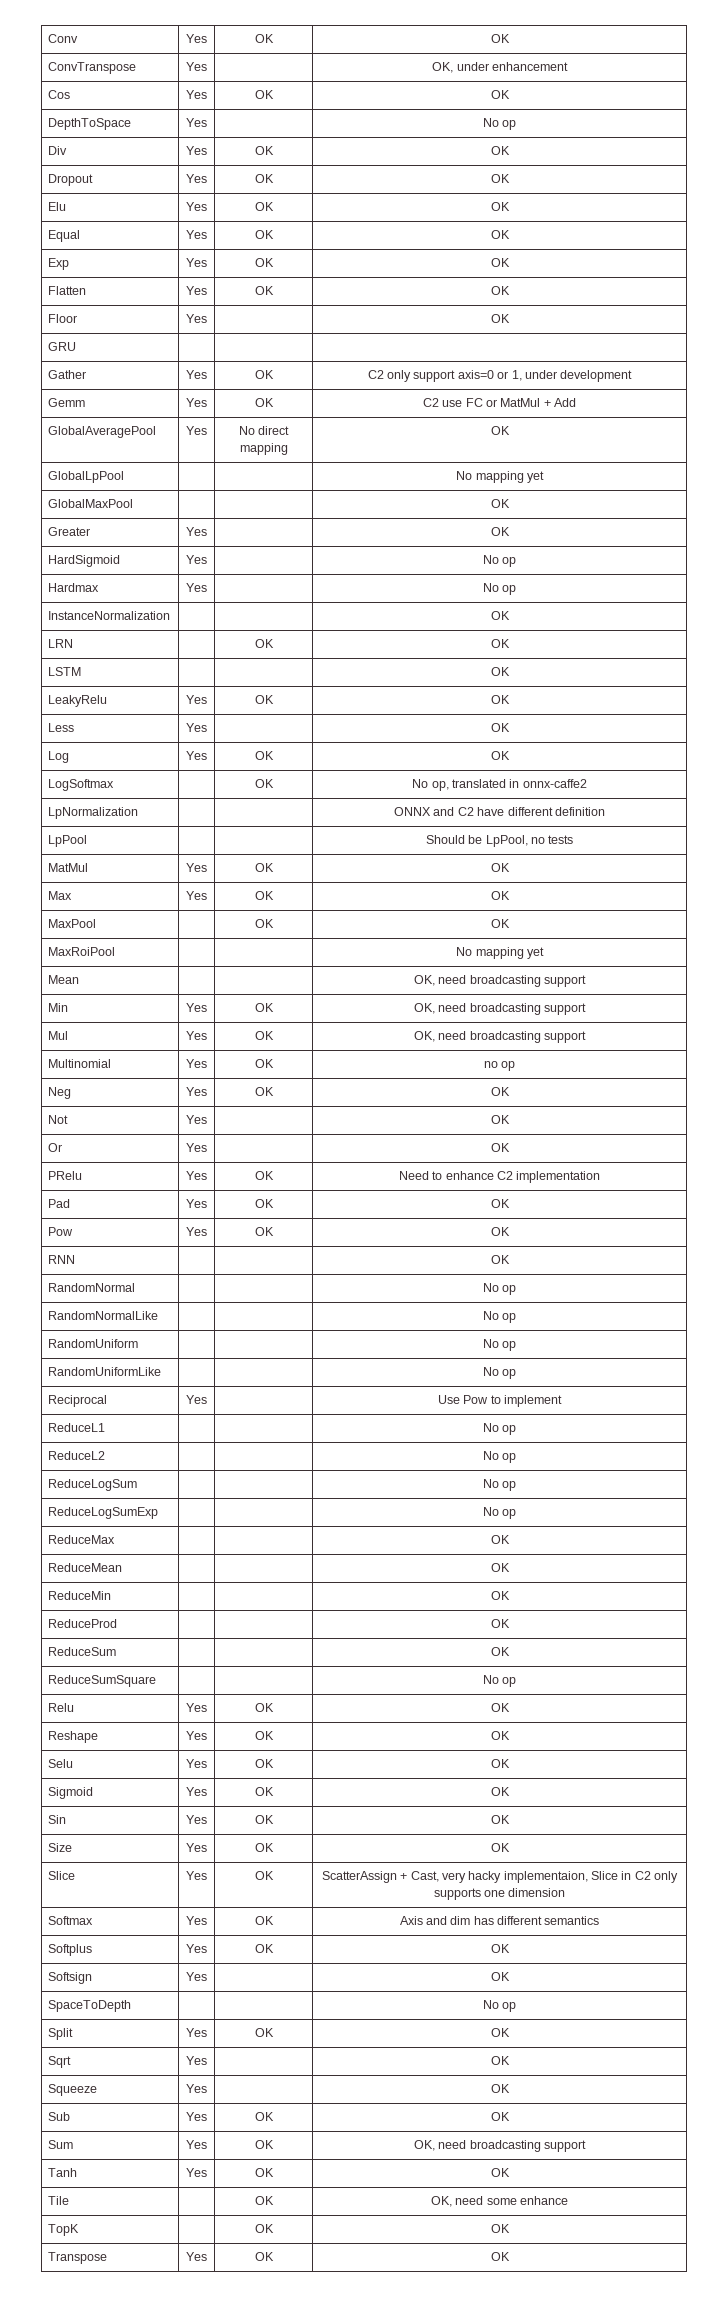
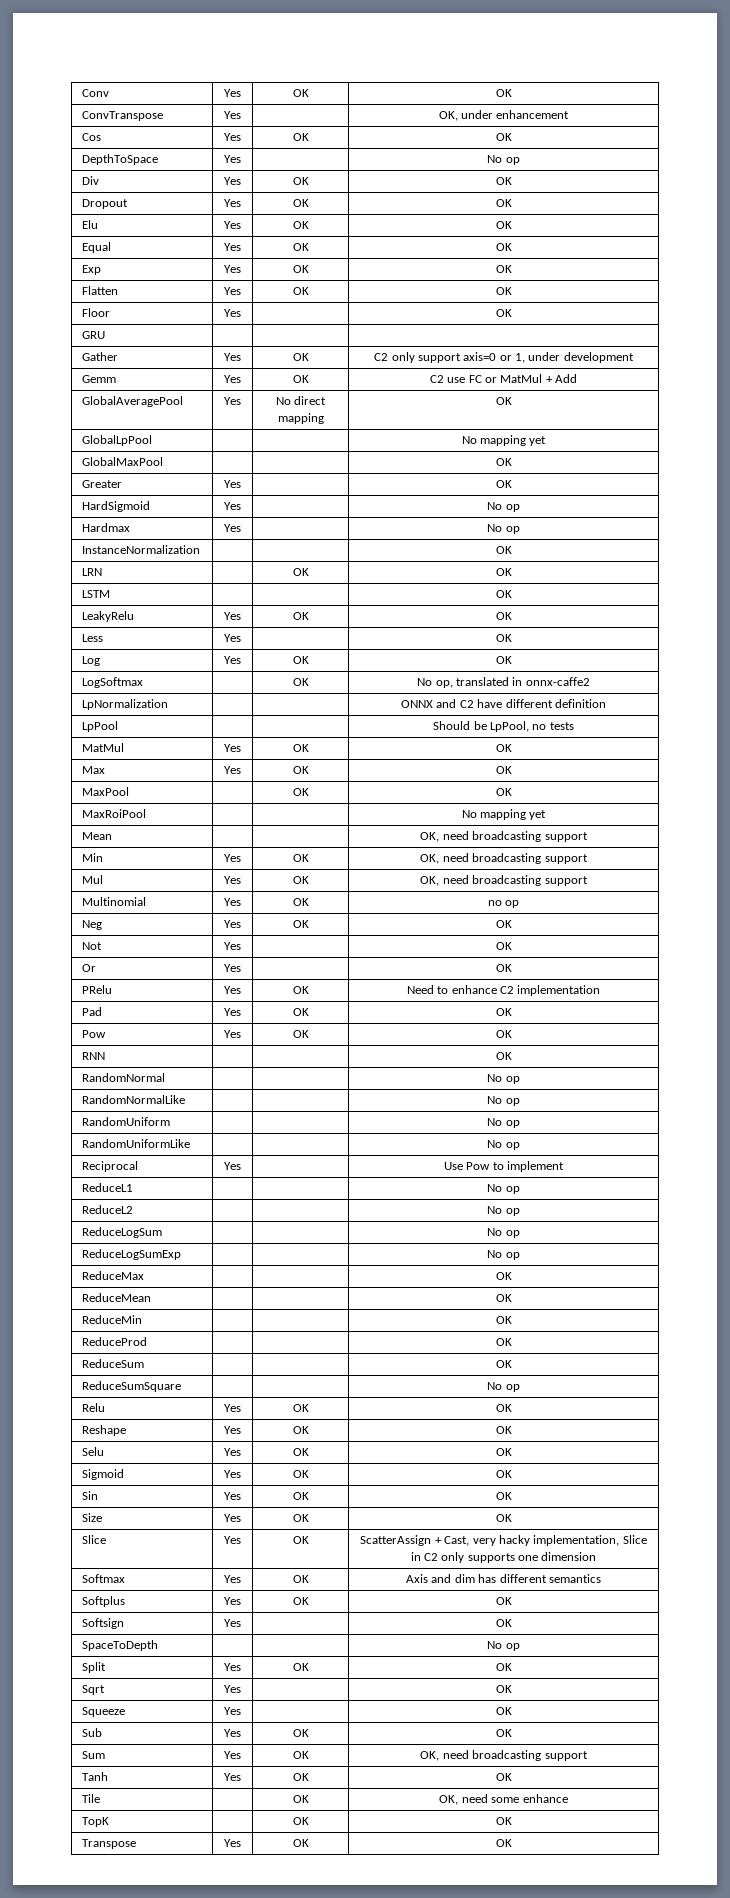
[503,1871,588,1883] implementaion, -> [533,1535,620,1546] implementation,

